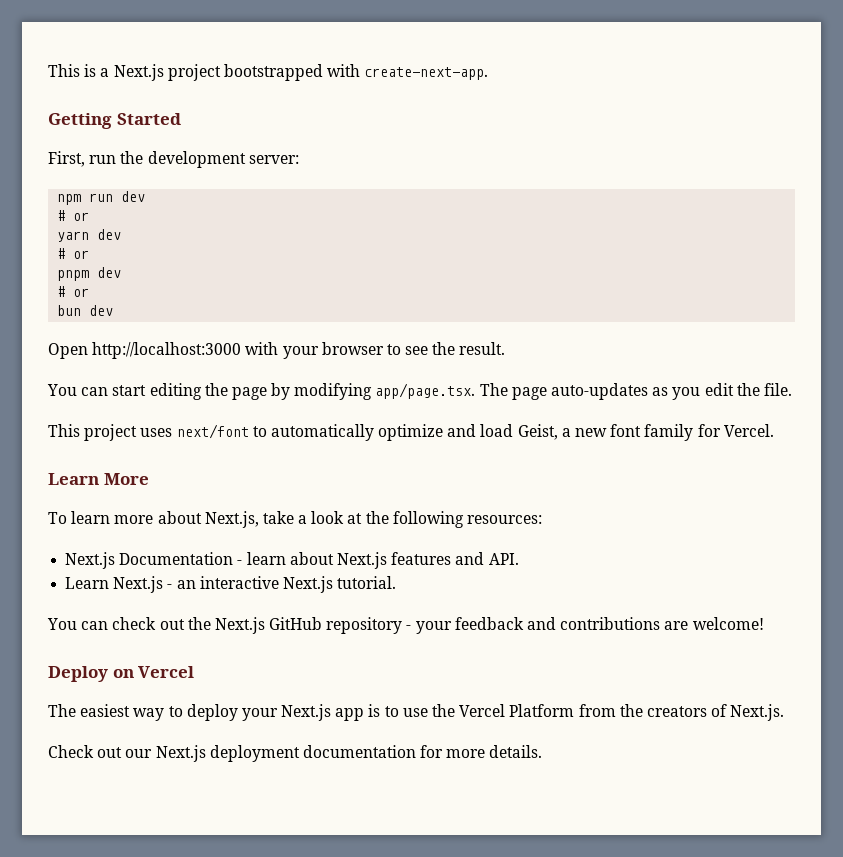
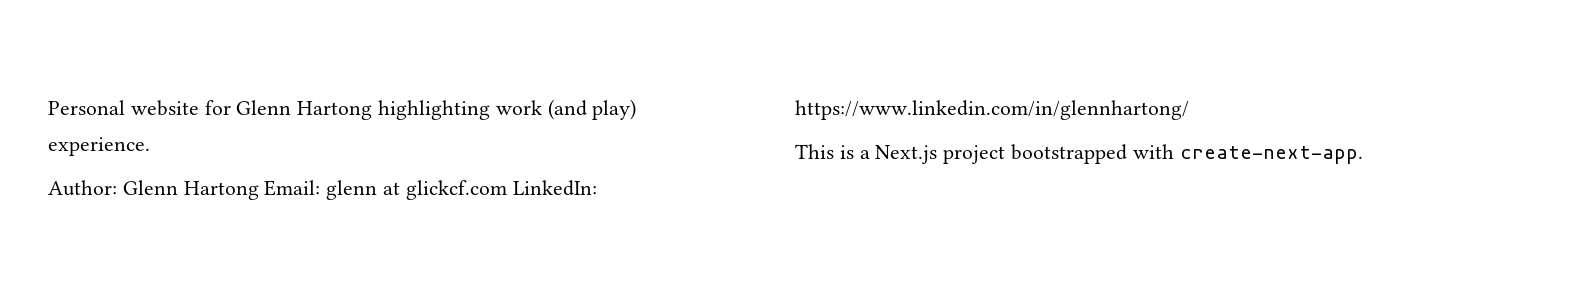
(48, 70) none -> [48,99,637,120] [48,137,150,156] [48,180,597,200] [795,100,1189,120] Personal website for Glenn Hartong highlighting work (and play) experience. // Author: Glenn Hartong Email: glenn at glickcf.com LinkedIn: https://www.linkedin.com/in/glennhartong/ //
[48,113,181,129] [48,151,299,168] [57,191,146,205] [57,210,90,221] [57,229,122,242] [57,248,90,259] [57,267,122,281] [57,286,90,297] [57,305,114,316] [48,342,506,359] [47,383,792,400] [48,424,774,441] [48,473,149,485] [48,511,543,528] [65,552,519,569] [65,576,397,593] [47,617,764,634] [48,666,195,682] [48,704,785,721] [48,745,543,762] // Getting Started // First, run the development server: // npm run dev // # or // yarn dev // # or // pnpm dev // # or // bun dev // Open http://localhost:3000 with your browser to see the result. // You can start editing the page by modifying app/page.tsx. The page auto-updates as you edit the file. // This project uses next/font to automatically optimize and load Geist, a new font family for Vercel. // Learn More // To learn more about Next.js, take a look at the following resources: // Next.js Documentation - learn about Next.js features and API. // Learn Next.js - an interactive Next.js tutorial. // You can check out the Next.js GitHub repository - your feedback and contributions are welcome! // Deploy on Vercel // The easiest way to deploy your Next.js app is to use the Vercel Platform from the creators of Next.js. // Check out our Next.js deployment documentation for more details. -> (1363, 155) none

